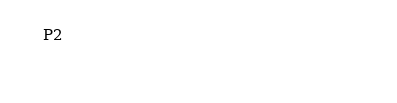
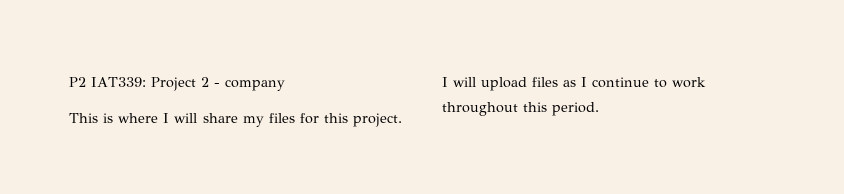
(63, 34) none -> [91,77,285,91] [69,113,402,127] [442,77,706,91] [442,102,599,116] IAT339: Project 2 - company // This is where I will share my files for this project. I will upload files as I continue to work throughout this period.

